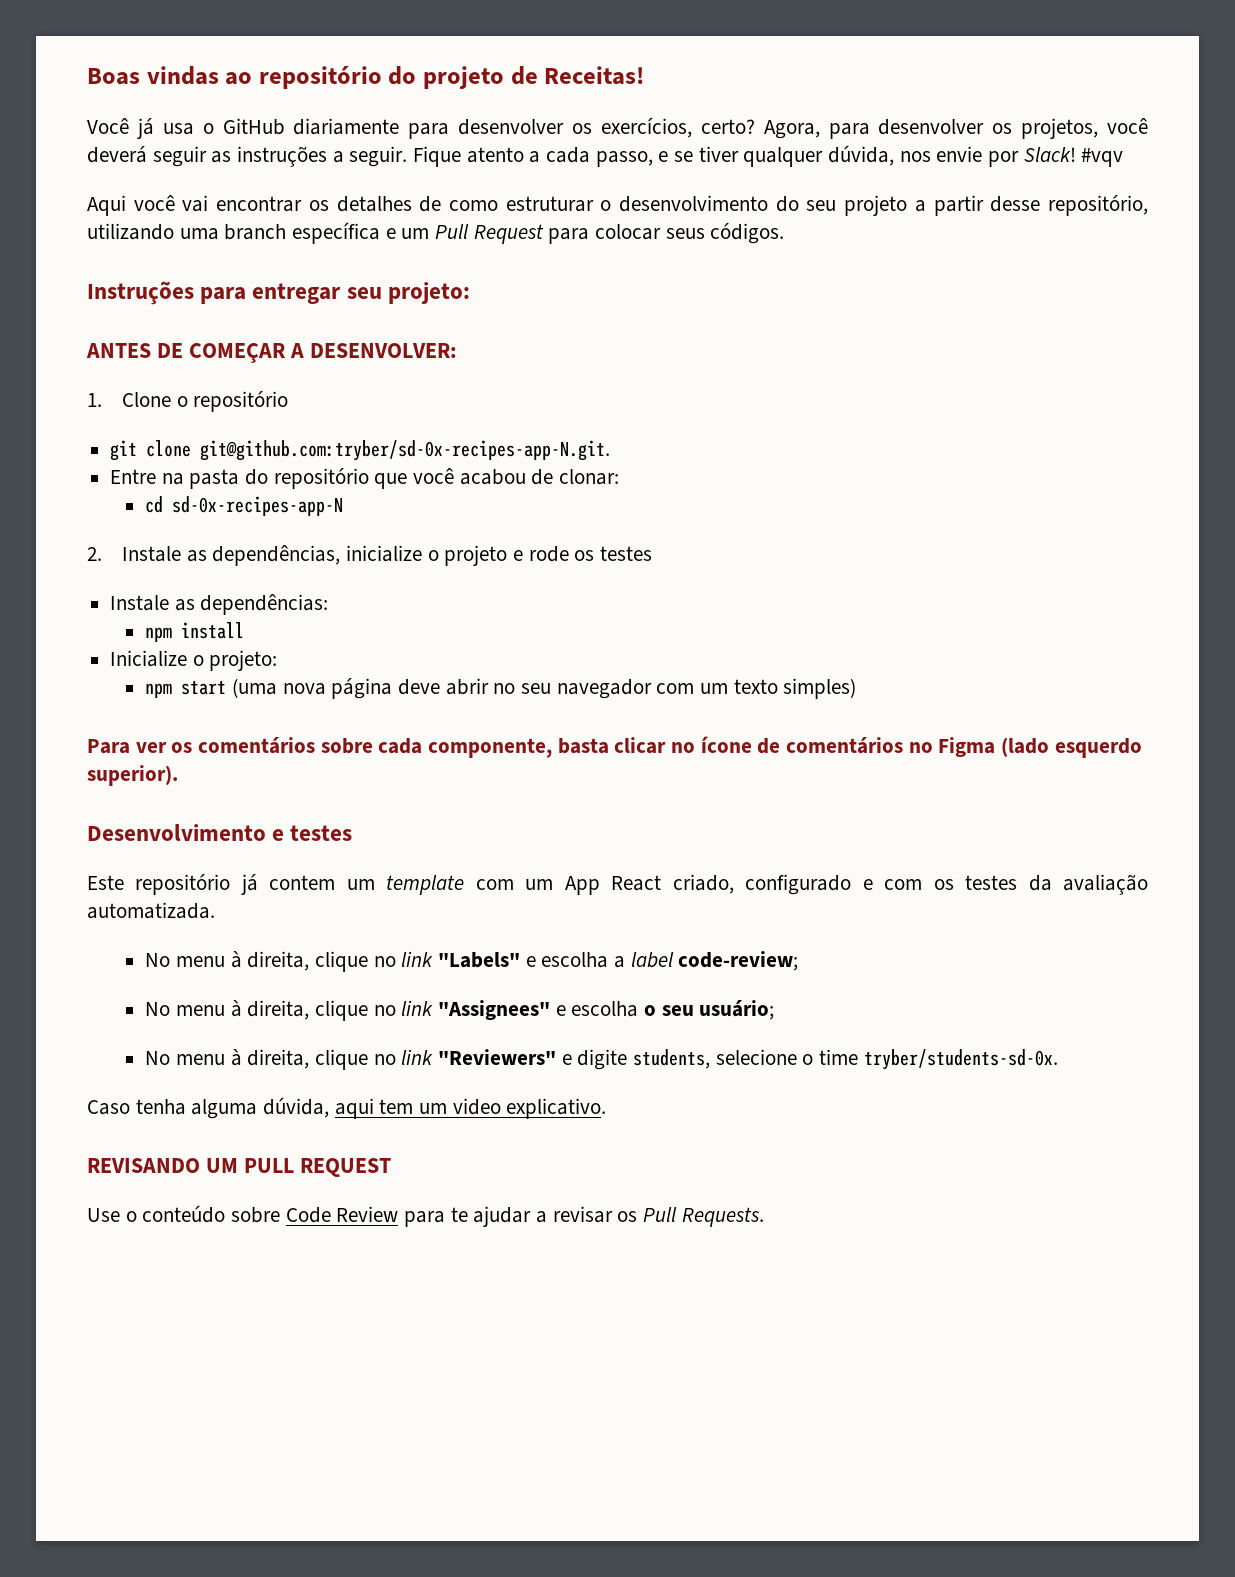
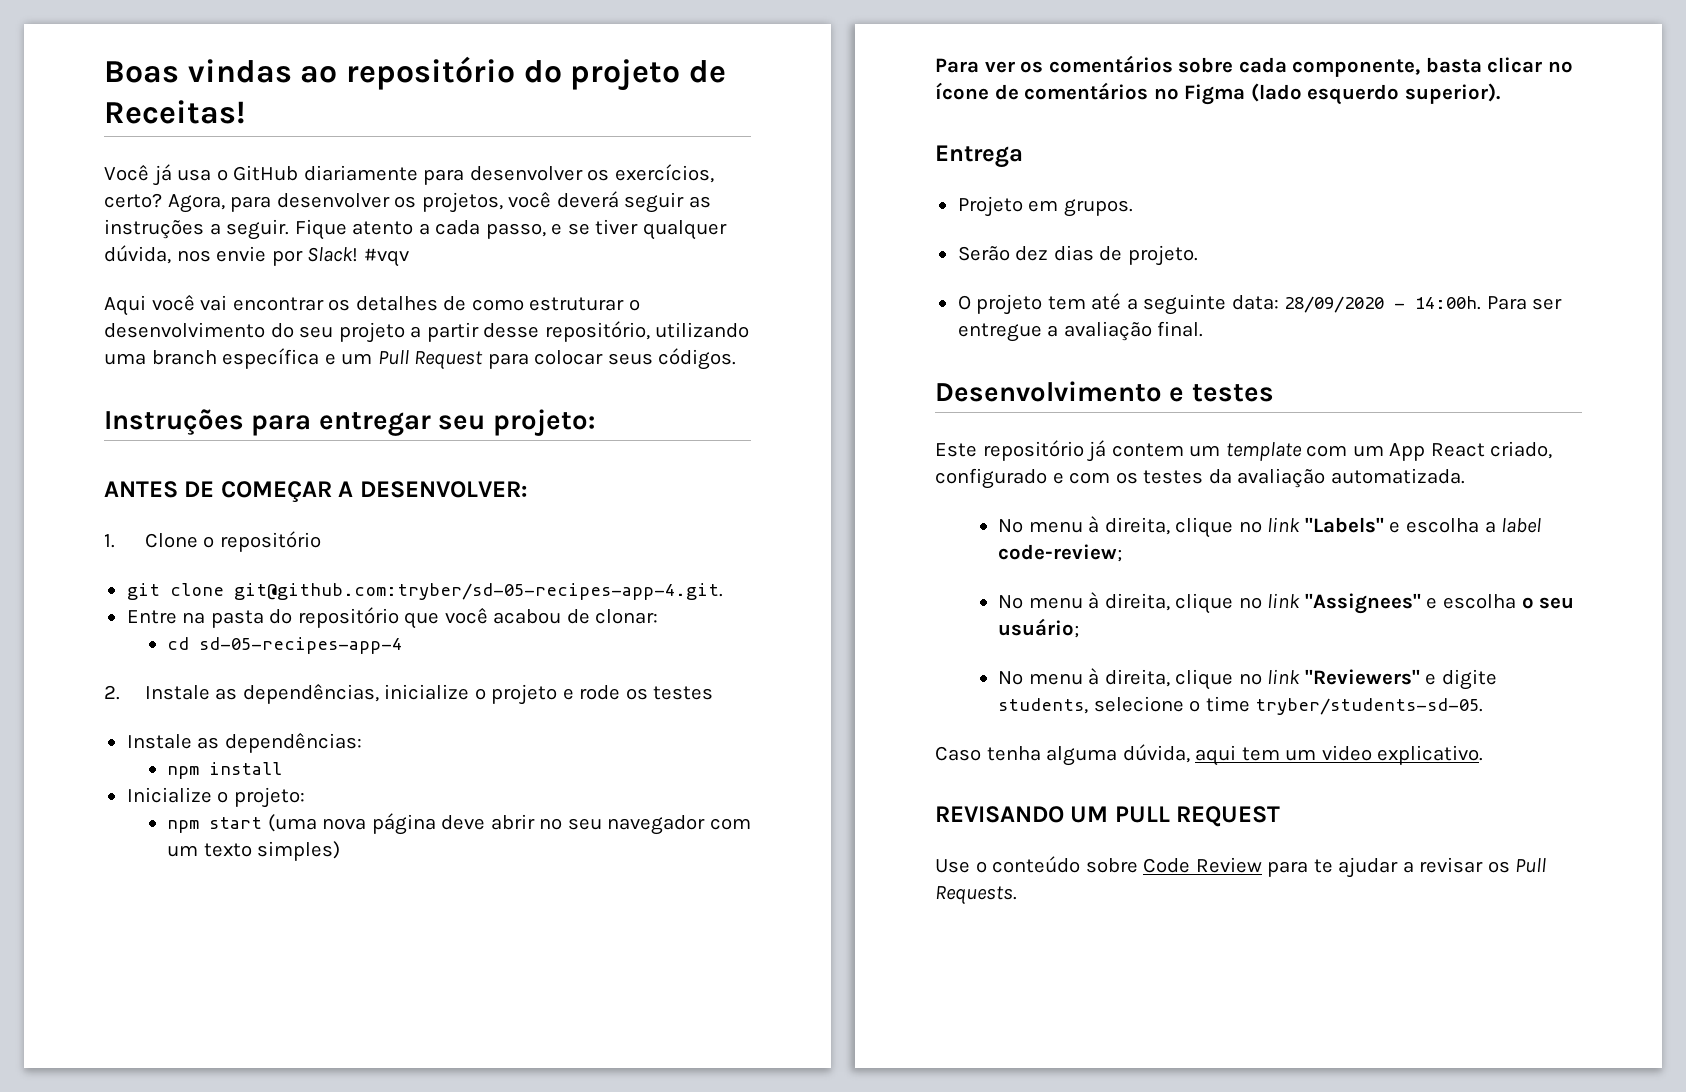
[200,440,611,461] git@github.com:tryber/sd-0x-recipes-app-N.git. -> [233,583,723,600] git@github.com:tryber/sd-05-recipes-app-4.git.
[172,496,344,516] sd-0x-recipes-app-N -> [199,637,403,654] sd-05-recipes-app-4
(178, 775) none -> [935,145,1023,168] [957,196,1133,217] [957,245,1198,266] [957,293,1563,315] [957,321,1204,342] // Entrega // Projeto em grupos. // Serão dez dias de projeto. // O projeto tem até a seguinte data: 28/09/2020 - 14:00h. Para ser entregue a avaliação final.
[863,1049,1058,1070] tryber/students-sd-0x. -> [1255,698,1484,715] tryber/students-sd-05.

